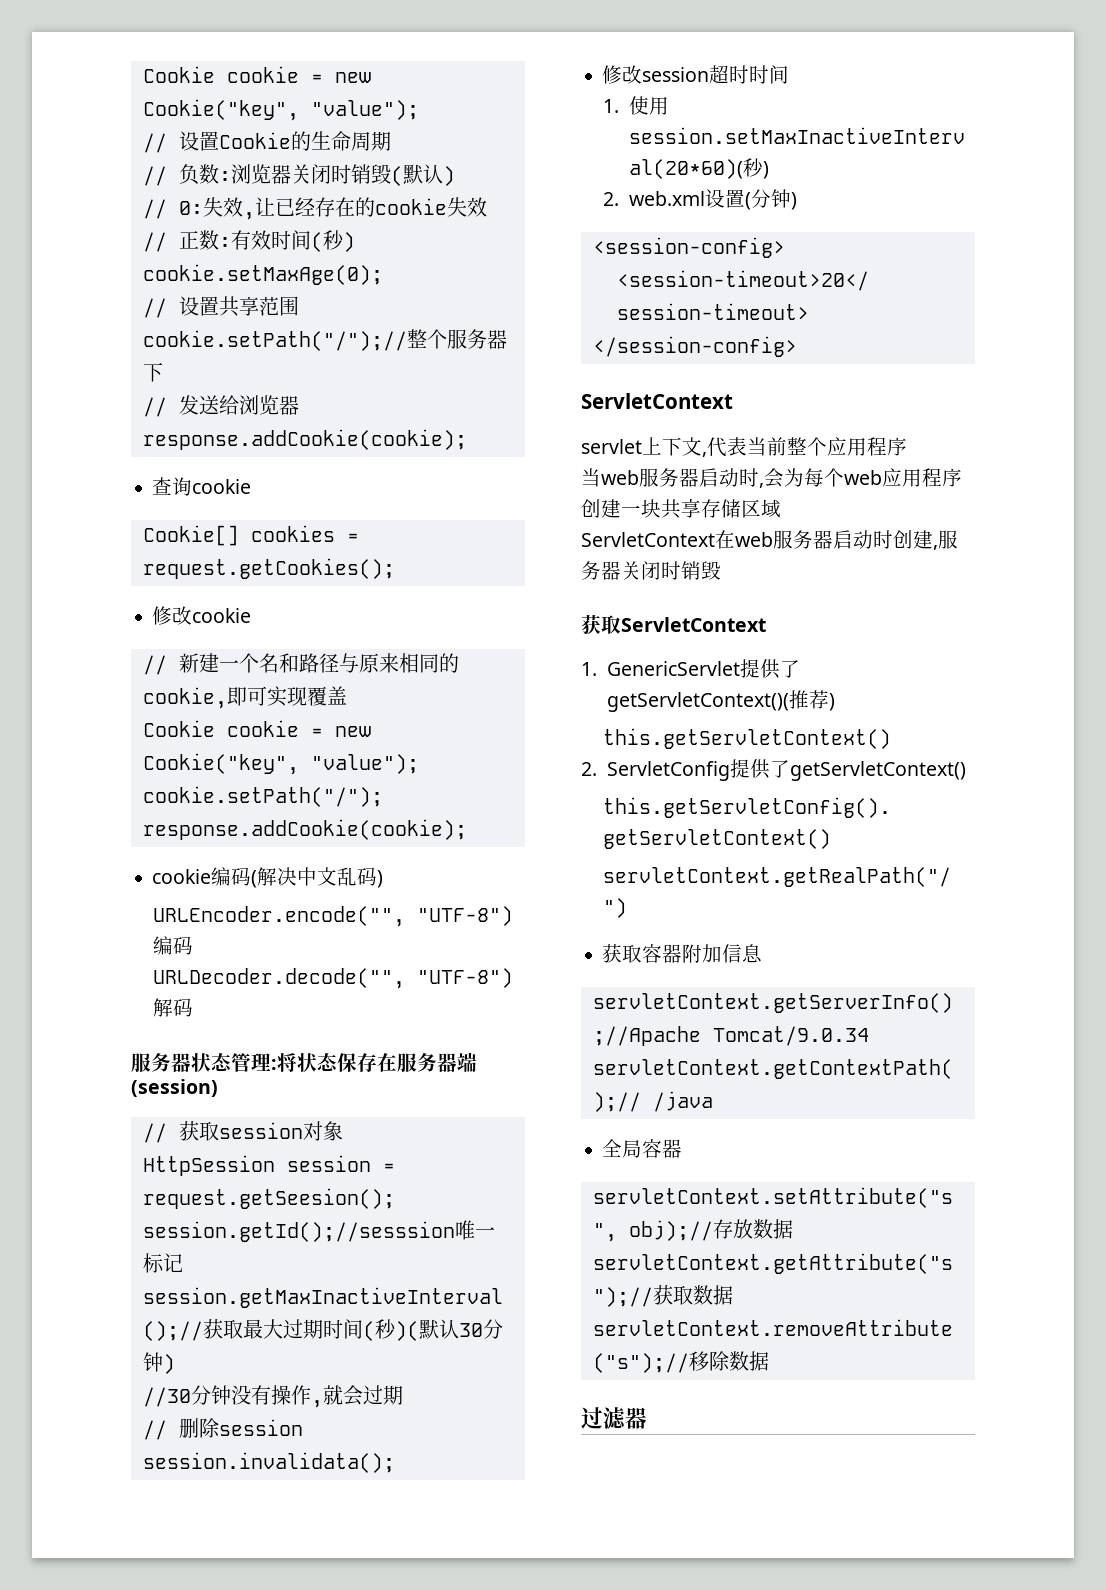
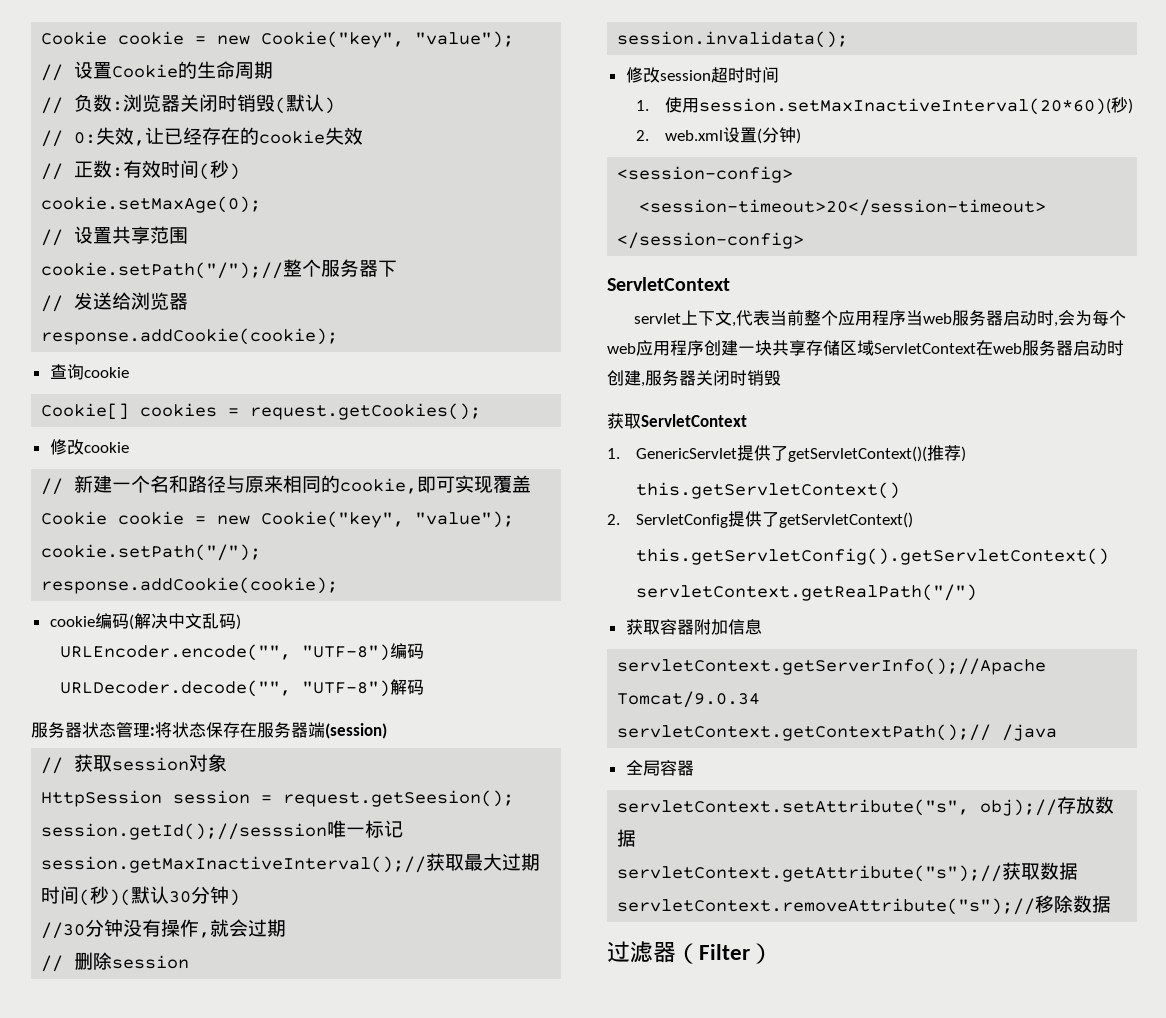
(907, 446) // -> (906, 318) none
(781, 508) // -> (874, 348) none
(647, 1418) none -> [676,943,773,964] （Filter）

